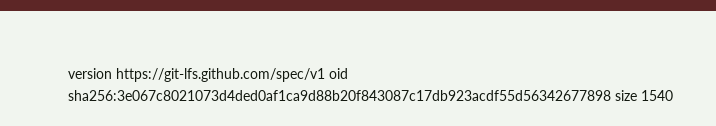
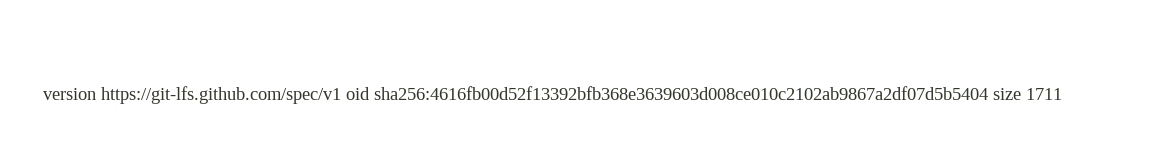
[68,90,673,101] sha256:3e067c8021073d4ded0af1ca9d88b20f843087c17db923acdf55d56342677898 size 1540 -> [374,86,1062,100] sha256:4616fb00d52f13392bfb368e3639603d008ce010c2102ab9867a2df07d5b5404 size 1711

